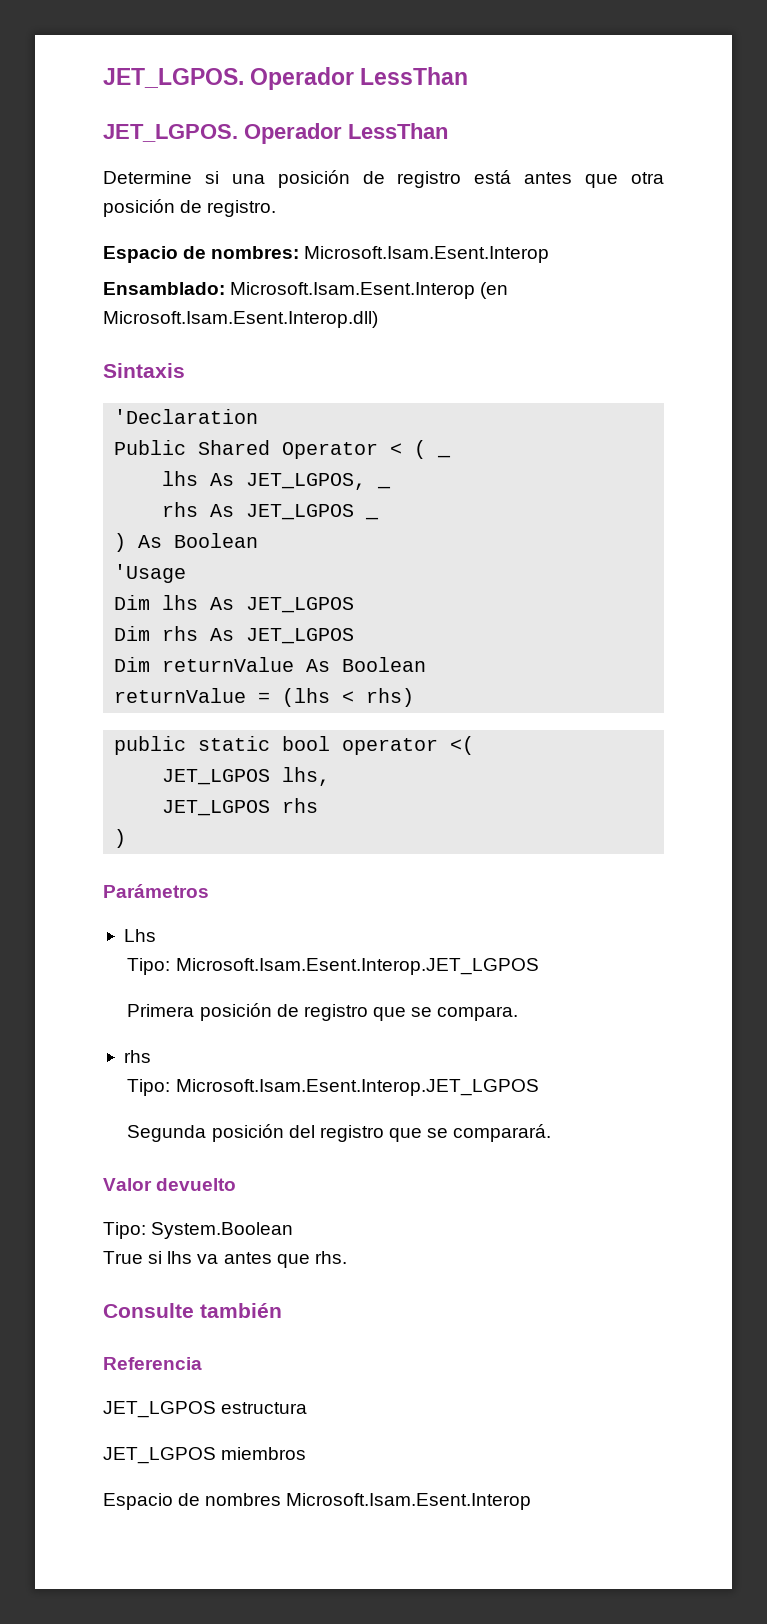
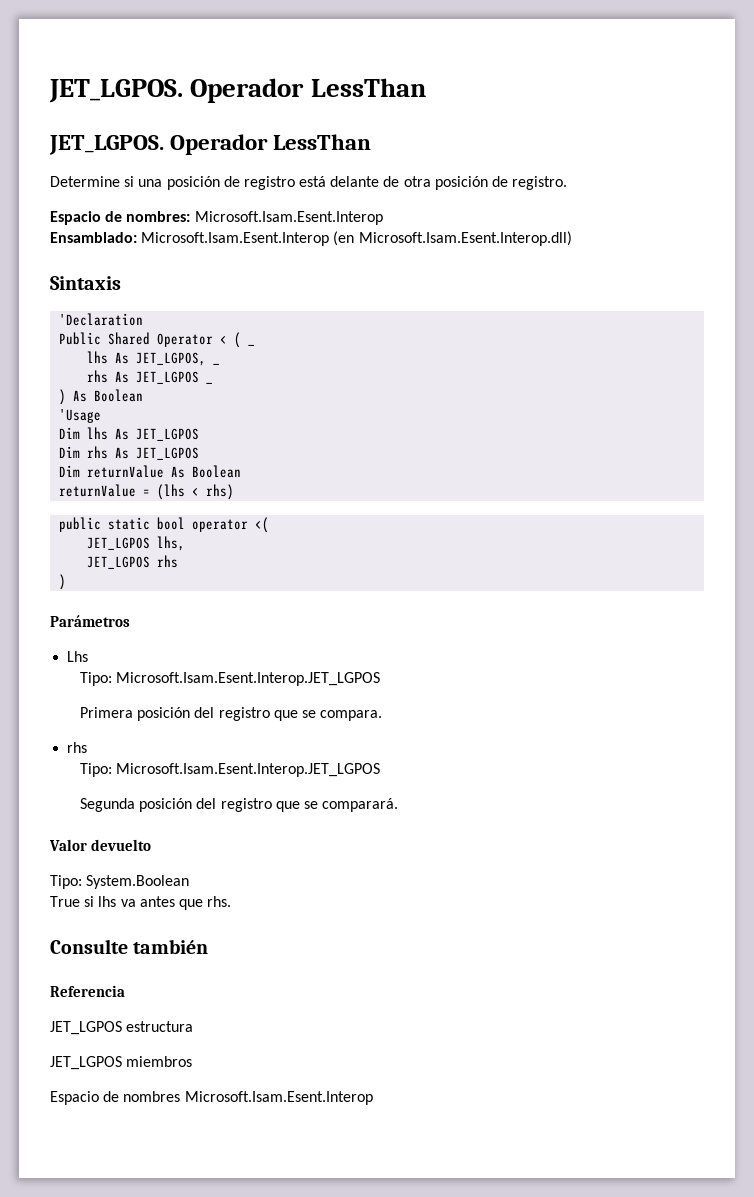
[524,172,619,188] antes que -> [330,176,400,187] delante de
[276,1004,299,1017] de -> [194,707,215,718] del

